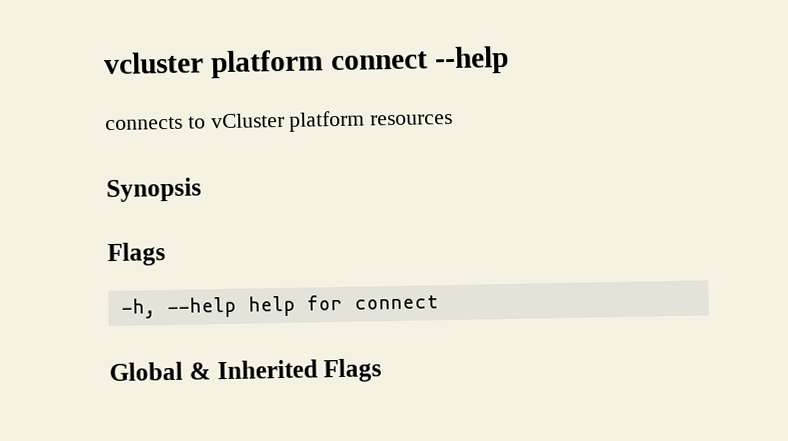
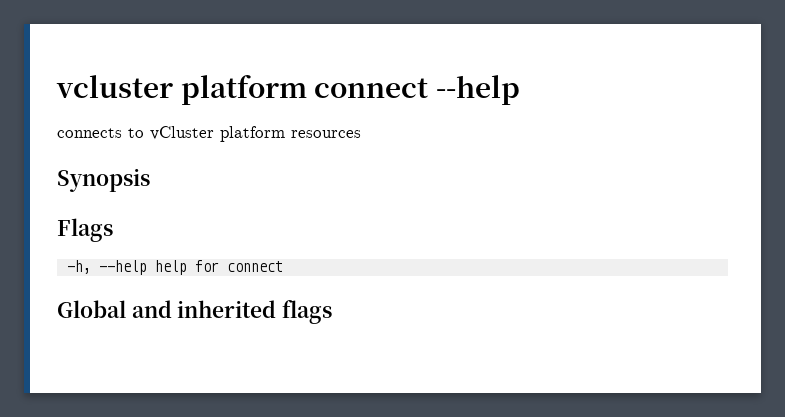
[188,358,383,383] & Inherited Flags -> [131,300,333,324] and inherited flags

